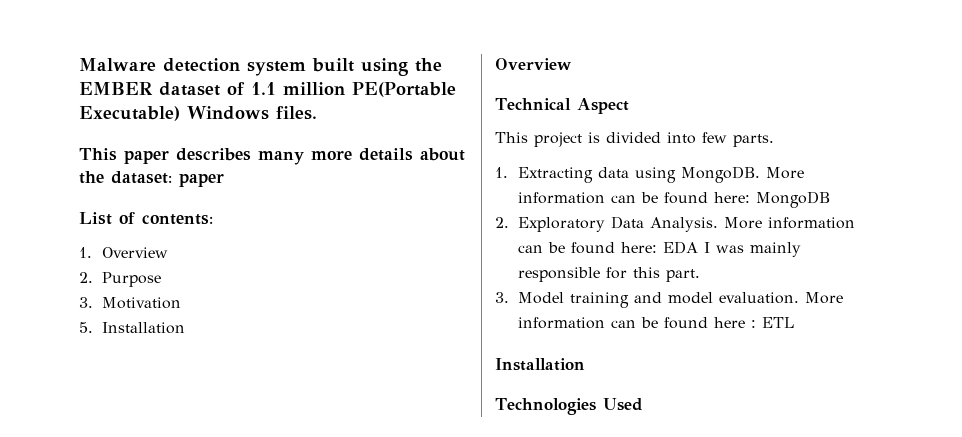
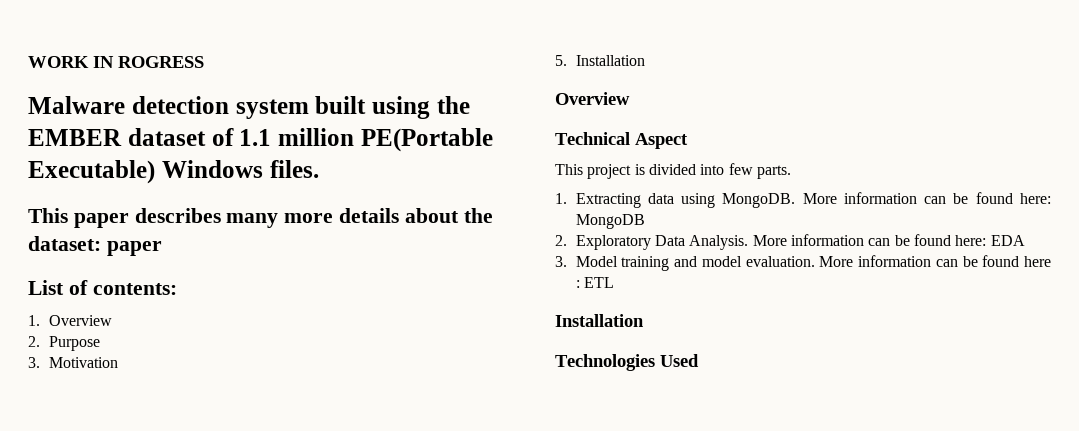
(79, 64) none -> [28,56,204,68] WORK IN ROGRESS //
[704,242,802,257] [518,267,701,282] I was mainly responsible for this part. -> (1025, 240) none

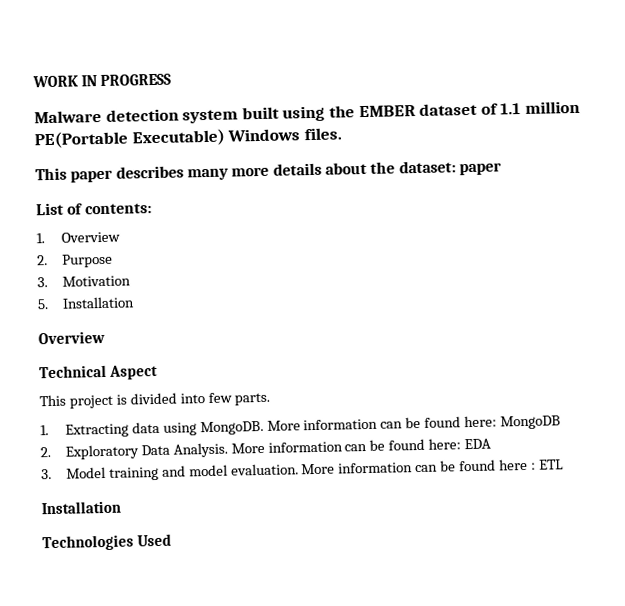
[118,56,204,68] ROGRESS -> [100,73,172,86] PROGRESS

